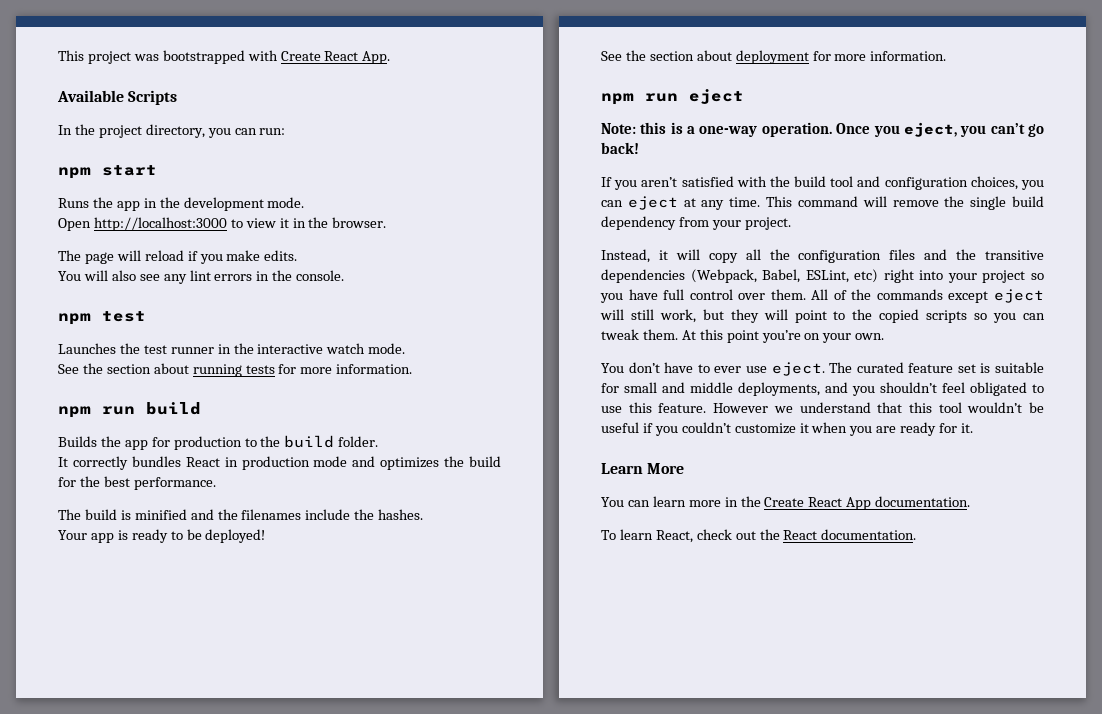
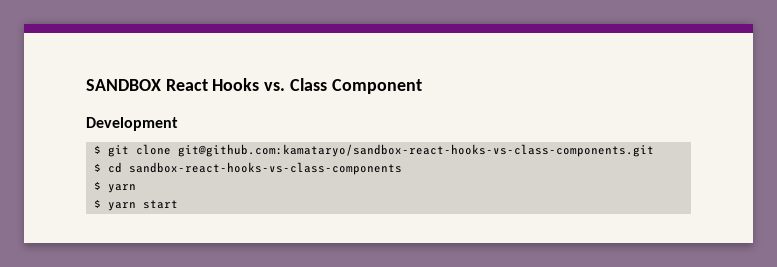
[58,50,391,64] [57,90,178,105] [58,124,286,138] [58,165,157,179] [58,197,305,211] [58,217,387,231] [58,250,298,264] [58,270,345,284] [58,311,146,325] [58,343,406,354] [58,363,413,377] [58,402,201,418] [58,435,379,450] [58,456,501,470] [58,476,216,490] [58,509,424,520] [58,529,266,543] [601,50,947,64] [601,89,744,105] [601,122,1044,137] [601,142,639,154] [601,176,1044,190] [601,196,1044,210] [601,216,791,230] [601,249,1044,263] [601,269,1044,283] [600,289,1044,303] [600,309,1045,323] [601,329,885,343] [601,362,1044,376] [601,382,1044,396] [601,402,1044,413] [601,422,974,436] [601,463,685,474] [601,496,971,510] [601,529,917,543] This project was bootstrapped with Create React App. // Available Scripts // In the project directory, you can run: // npm start // Runs the app in the development mode. // Open http://localhost:3000 to view it in the browser. // The page will reload if you make edits. // You will also see any lint errors in the console. // npm test // Launches the test runner in the interactive watch mode. // See the section about running tests for more information. // npm run build // Builds the app for production to the build folder. // It correctly bundles React in production mode and optimizes the build for the best performance. // The build is minified and the filenames include the hashes. // Your app is ready to be deployed! // See the section about deployment for more information. // npm run eject // Note: this is a one-way operation. Once you eject, you can’t go back! // If you aren’t satisfied with the build tool and configuration choices, you can eject at any time. This command will remove the single build dependency from your project. // Instead, it will copy all the configuration files and the transitive dependencies (Webpack, Babel, ESLint, etc) right into your project so you have full control over them. All of the commands except eject will still work, but they will point to the copied scripts so you can tweak them. At this point you’re on your own. // You don’t have to ever use eject. The curated feature set is suitable for small and middle deployments, and you shouldn’t feel obligated to use this feature. However we understand that this tool wouldn’t be useful if you couldn’t customize it when you are ready for it. // Learn More // You can learn more in the Create React App documentation. // To learn React, check out the React documentation. -> [86,78,422,94] [86,117,178,131] [93,144,654,157] [93,162,402,175] [93,181,136,193] [93,199,178,211] SANDBOX React Hooks vs. Class Component // Development // $ git clone git@github.com:kamataryo/sandbox-react-hooks-vs-class-components.git // $ cd sandbox-react-hooks-vs-class-components // $ yarn // $ yarn start

